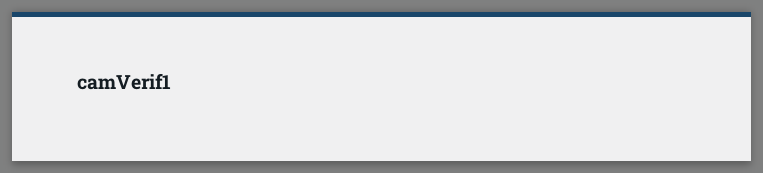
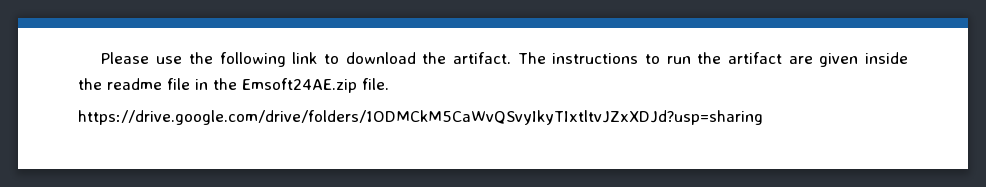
[77,73,171,90] camVerif1 -> [100,52,908,67] [78,78,389,93] [78,110,763,125] Please use the following link to download the artifact. The instructions to run the artifact are given inside the readme file in the Emsoft24AE.zip file. // https://drive.google.com/drive/folders/1ODMCkM5CaWvQSvyIkyTIxtltvJZxXDJd?usp=sharing

